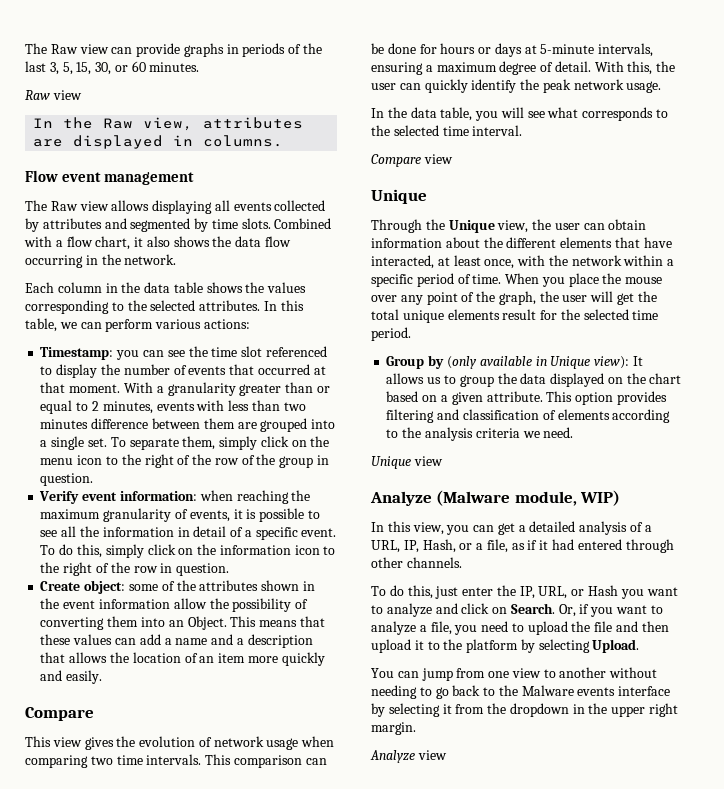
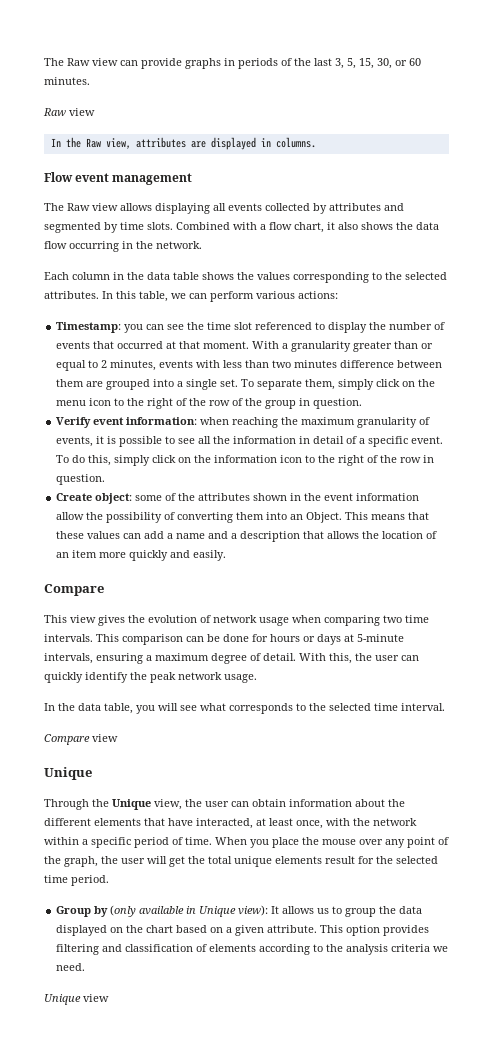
[370,490,621,506] [371,521,652,535] [371,539,674,553] [371,557,462,568] [371,585,678,599] [371,603,663,617] [371,621,669,635] [371,639,640,653] [371,667,658,681] [371,685,671,699] [371,703,679,717] [371,722,416,735] [370,750,447,763] // Analyze (Malware module, WIP) // In this view, you can get a detailed analysis of a URL, IP, Hash, or a file, as if it had entered through other channels. // To do this, just enter the IP, URL, or Hash you want to analyze and click on Search. Or, if you want to analyze a file, you need to upload the file and then upload it to the platform by selecting Upload. // You can jump from one view to another without needing to go back to the Malware events interface by selecting it from the dropdown in the upper right margin. // Analyze view -> (109, 998) none

